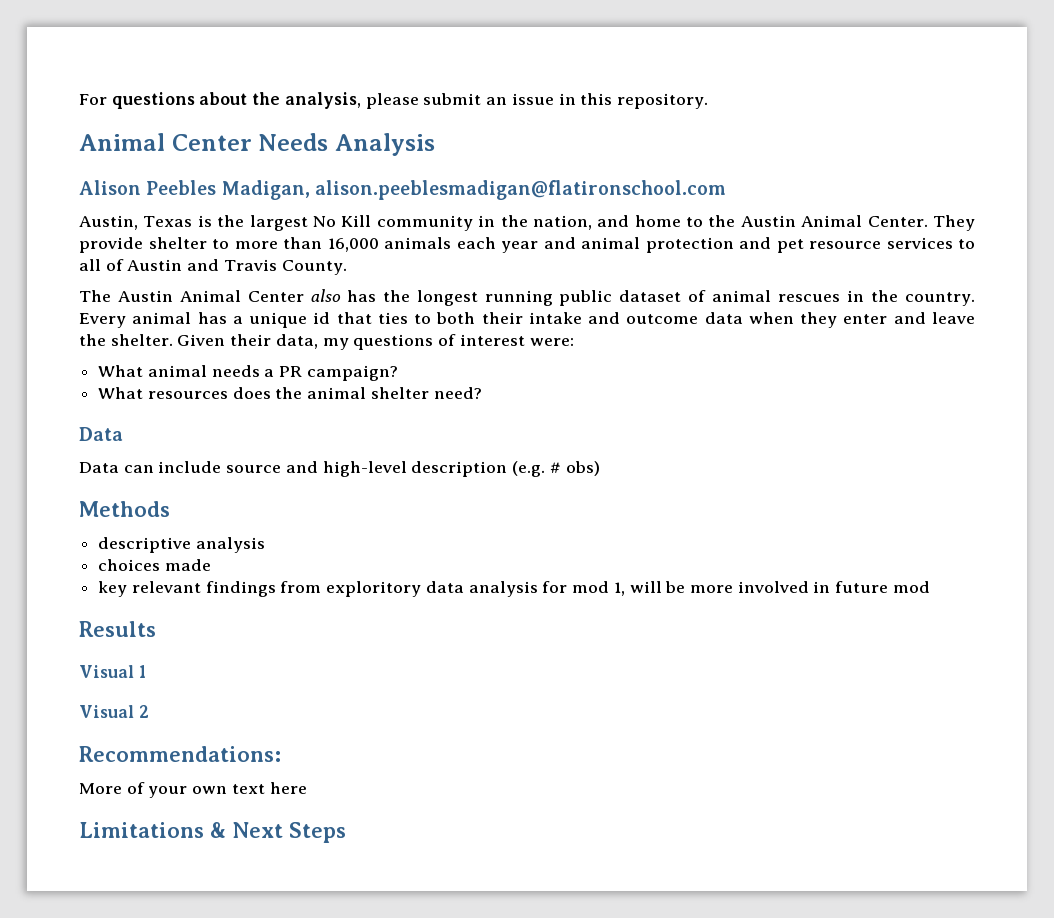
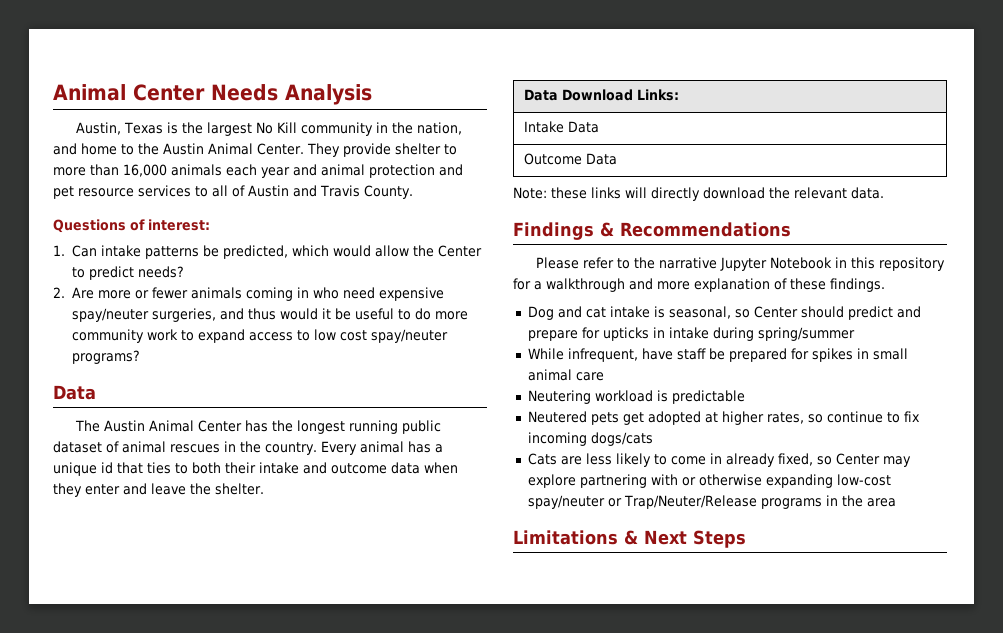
[79,92,708,109] For questions about the analysis, please submit an issue in this repository. // -> (53, 92) none
[79,180,726,200] // Alison Peebles Madigan, alison.peeblesmadigan@flatironschool.com -> (372, 94) none
(347, 267) none -> [53,219,210,233] [53,245,482,259] [71,266,184,280] [53,287,444,301] [71,308,468,322] [71,329,448,343] [71,350,140,364] [53,385,96,400] // Questions of interest: // 1. Can intake patterns be predicted, which would allow the Center to predict needs? // 2. Are more or fewer animals coming in who need expensive spay/neuter surgeries, and thus would it be useful to do more community work to expand access to low cost spay/neuter programs? // Data
[310,289,341,302] also -> (242, 426) none
[177,334,574,350] [98,365,398,381] [98,387,482,399] [79,427,123,441] [79,461,600,477] [79,501,170,517] [98,537,265,553] [98,559,211,571] [98,581,930,597] [79,621,156,637] [79,665,146,678] [79,705,149,718] [79,746,281,762] [79,782,307,798] Given their data, my questions of interest were: // What animal needs a PR campaign? // What resources does the animal shelter need? // Data // Data can include source and high-level description (e.g. # obs) // Methods // descriptive analysis // choices made // key relevant findings from exploritory data analysis for mod 1, will be more involved in future mod // Results // Visual 1 // Visual 2 // Recommendations: // More of your own text here -> [523,89,679,101] [523,121,599,133] [523,153,617,165] [513,187,884,201] [513,222,791,240] [535,257,945,271] [513,278,885,292] [527,306,921,320] [527,327,855,341] [527,348,908,362] [527,369,604,381] [527,390,745,404] [527,411,920,425] [527,432,653,446] [527,453,911,467] [527,474,891,488] [527,495,896,509] // Data Download Links: // Intake Data // Outcome Data // Note: these links will directly download the relevant data. // Findings & Recommendations // Please refer to the narrative Jupyter Notebook in this repository for a walkthrough and more explanation of these findings. // Dog and cat intake is seasonal, so Center should predict and prepare for upticks in intake during spring/summer // While infrequent, have staff be prepared for spikes in small animal care // Neutering workload is predictable // Neutered pets get adopted at higher rates, so continue to fix incoming dogs/cats // Cats are less likely to come in already fixed, so Center may explore partnering with or otherwise expanding low-cost spay/neuter or Trap/Neuter/Release programs in the area

